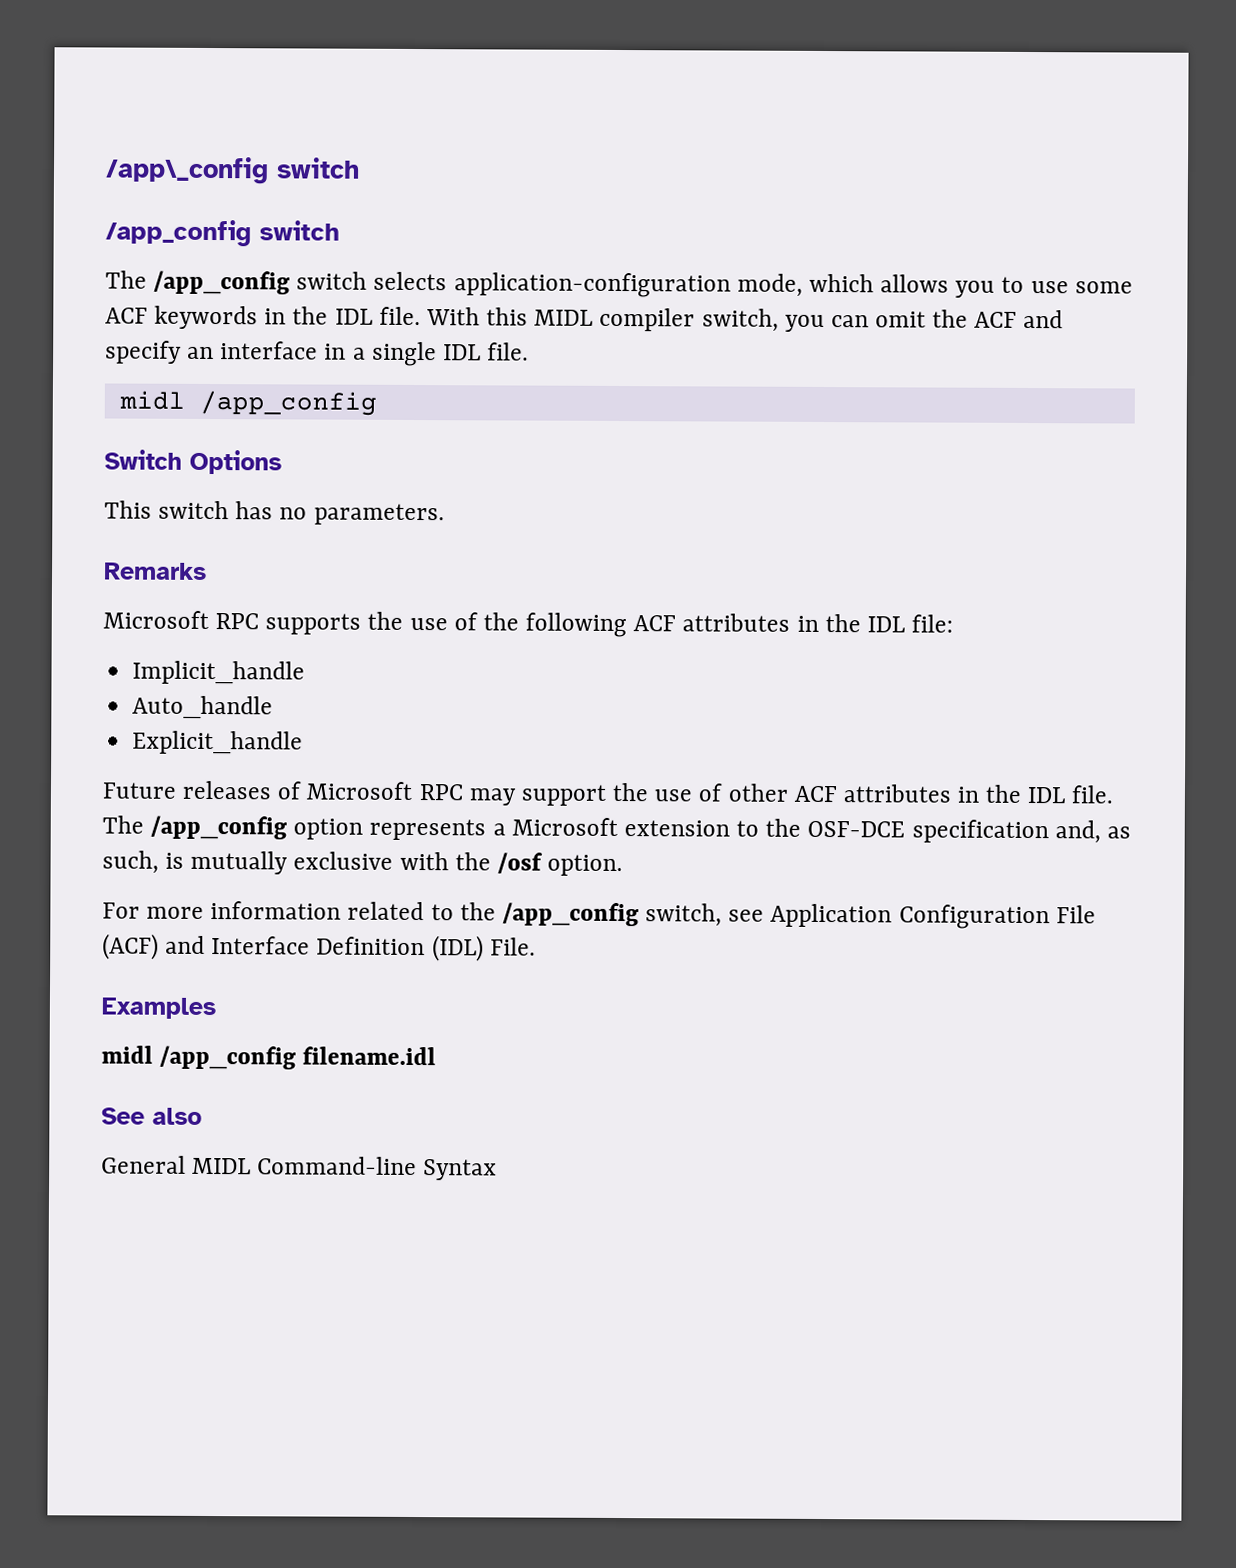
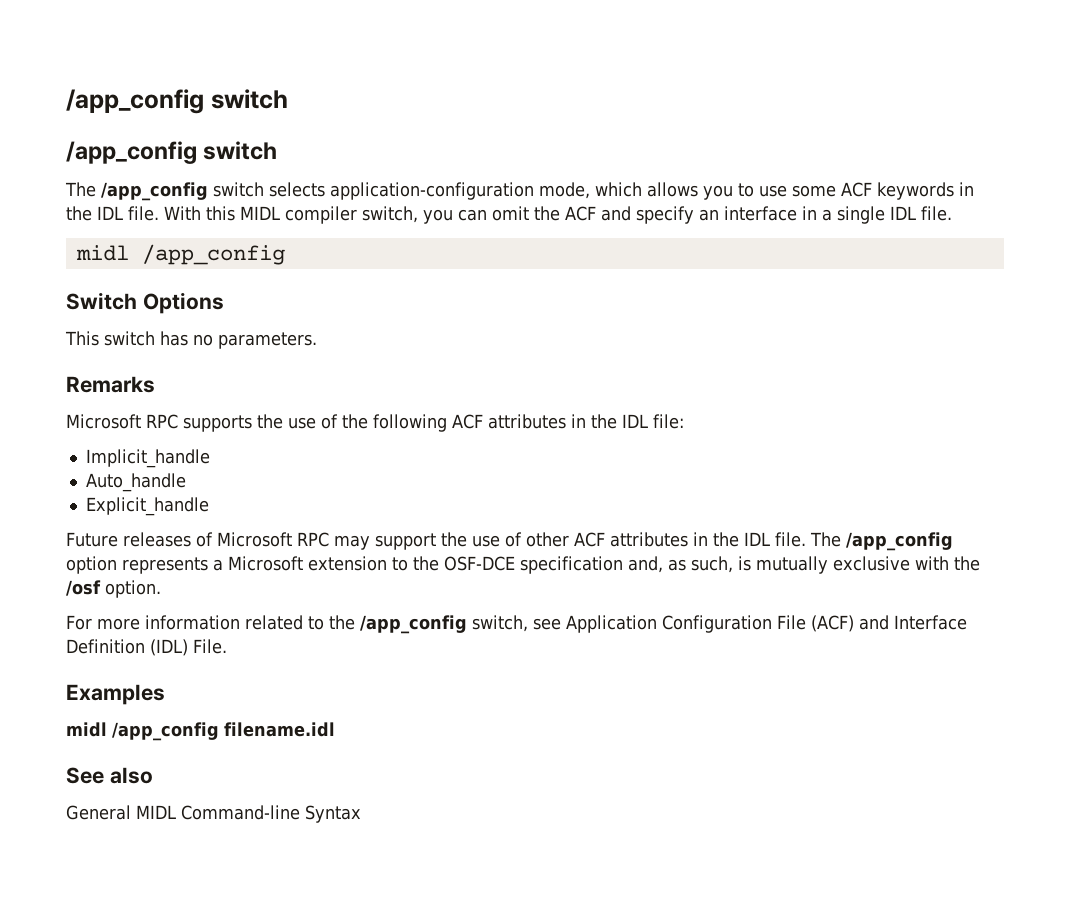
[105,156,269,185] /app\_config -> [66,89,204,114] /app_config

